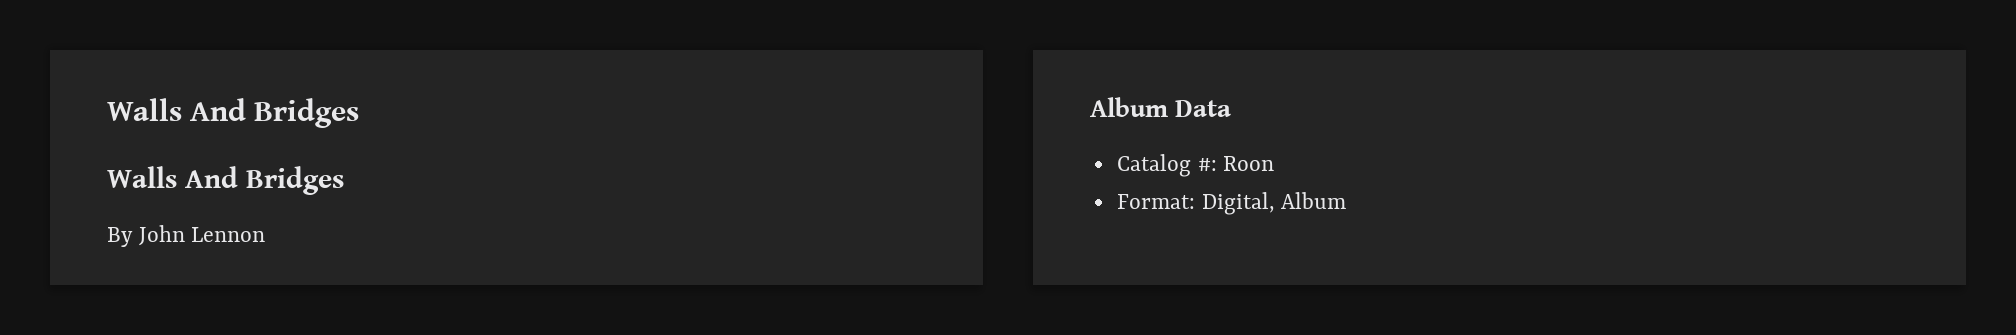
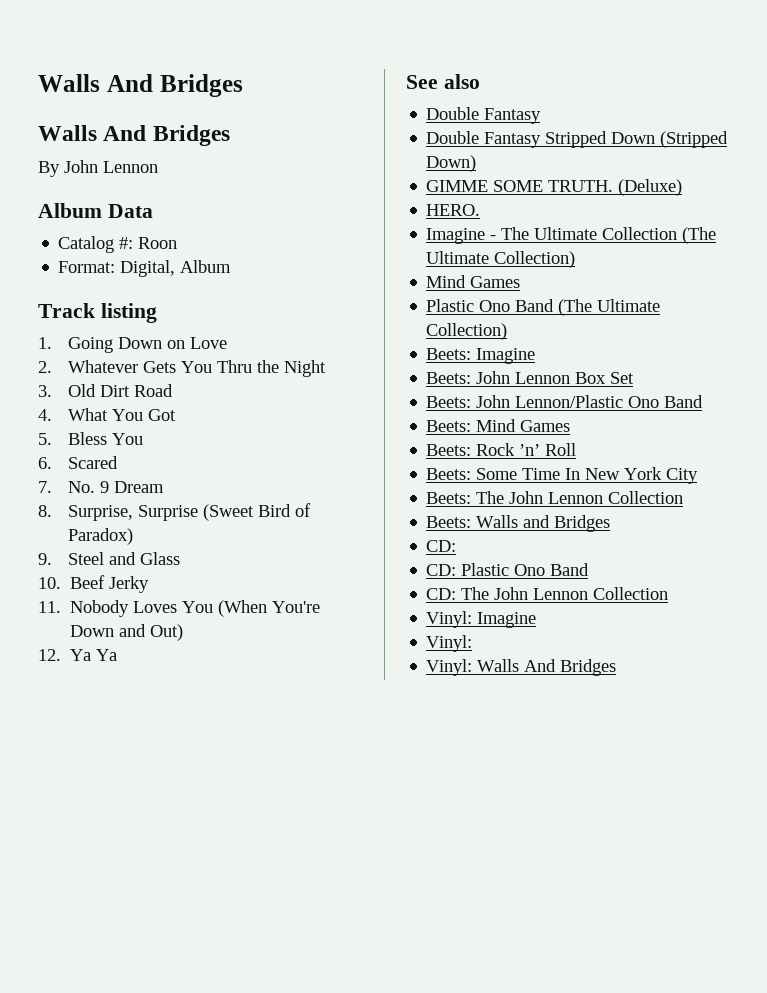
(1347, 200) none -> [38,303,157,323] [38,337,228,353] [38,360,327,377] [38,384,174,397] [38,408,177,421] [38,432,144,445] [38,456,119,469] [38,481,165,493] [38,503,312,521] [68,528,134,545] [38,552,181,565] [38,575,150,593] [38,600,321,617] [70,624,184,641] [38,649,118,661] [406,74,480,89] [426,107,542,124] [426,131,729,148] [426,155,477,172] [426,179,683,196] [426,204,481,216] [426,227,717,244] [426,251,576,268] [426,275,521,288] [426,299,661,316] [426,323,508,340] [426,348,536,364] [426,371,635,384] [426,395,704,408] [426,419,571,432] [426,443,577,456] [426,467,699,484] [426,491,684,504] [426,515,611,532] [426,540,457,552] [426,563,590,576] [426,587,669,600] [426,611,537,628] [426,635,473,652] [426,659,617,676] // Track listing // 1. Going Down on Love // 2. Whatever Gets You Thru the Night // 3. Old Dirt Road // 4. What You Got // 5. Bless You // 6. Scared // 7. No. 9 Dream // 8. Surprise, Surprise (Sweet Bird of Paradox) // 9. Steel and Glass // 10. Beef Jerky // 11. Nobody Loves You (When You're Down and Out) // 12. Ya Ya // See also // Double Fantasy // Double Fantasy Stripped Down (Stripped Down) // GIMME SOME TRUTH. (Deluxe) // HERO. // Imagine - The Ultimate Collection (The Ultimate Collection) // Mind Games // Plastic Ono Band (The Ultimate Collection) // Beets: Imagine // Beets: John Lennon Box Set // Beets: John Lennon/Plastic Ono Band // Beets: Mind Games // Beets: Rock ’n’ Roll // Beets: Some Time In New York City // Beets: The John Lennon Collection // Beets: Walls and Bridges // CD: // CD: Plastic Ono Band // CD: The John Lennon Collection // Vinyl: Imagine // Vinyl: // Vinyl: Walls And Bridges

